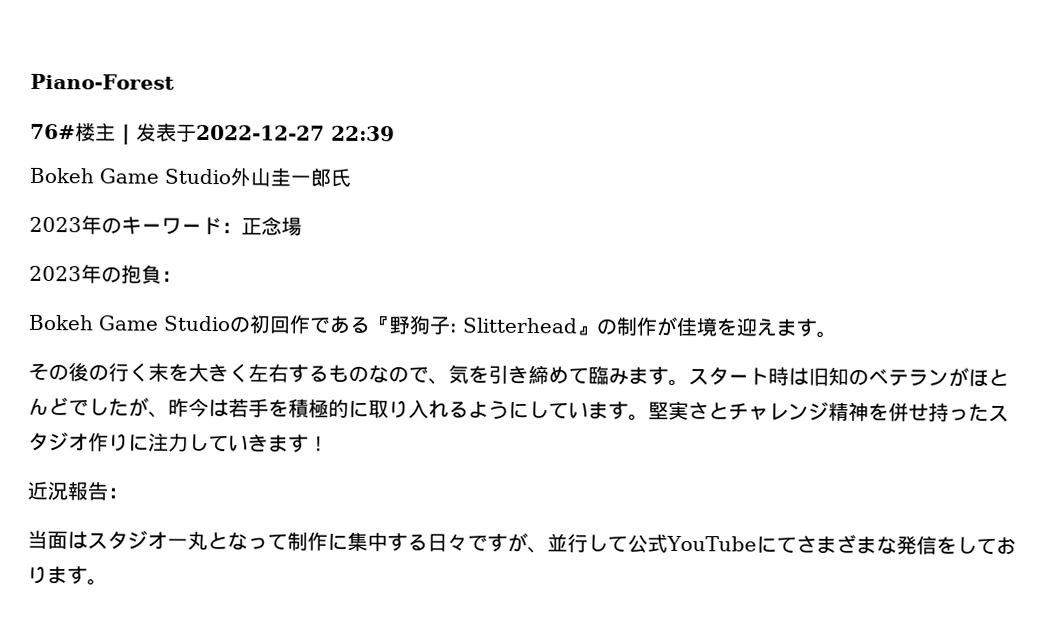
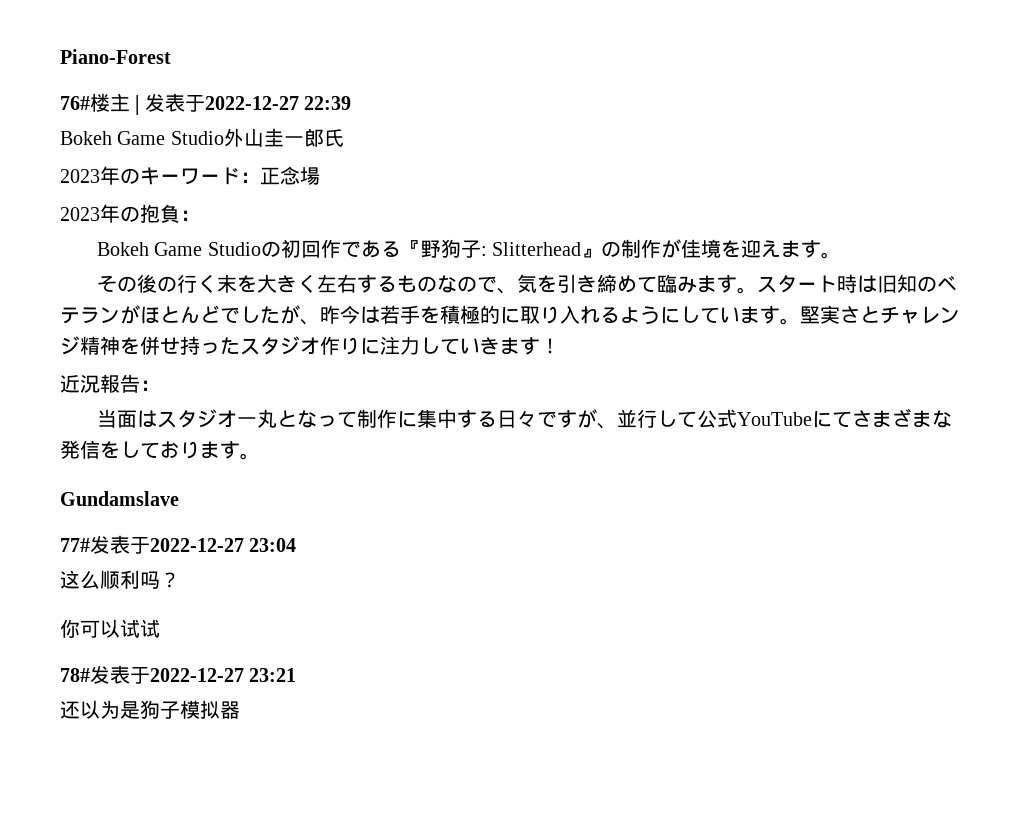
(108, 582) none -> [60,491,179,506] [60,535,297,554] [60,570,180,589] [60,619,160,638] [60,665,297,684] [60,700,240,719] // Gundamslave // 77#发表于2022-12-27 23:04 // 这么顺利吗？ // 你可以试试 // 78#发表于2022-12-27 23:21 // 还以为是狗子模拟器

